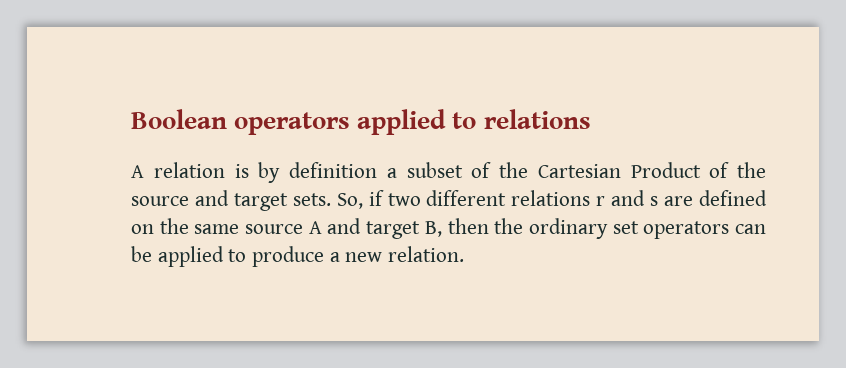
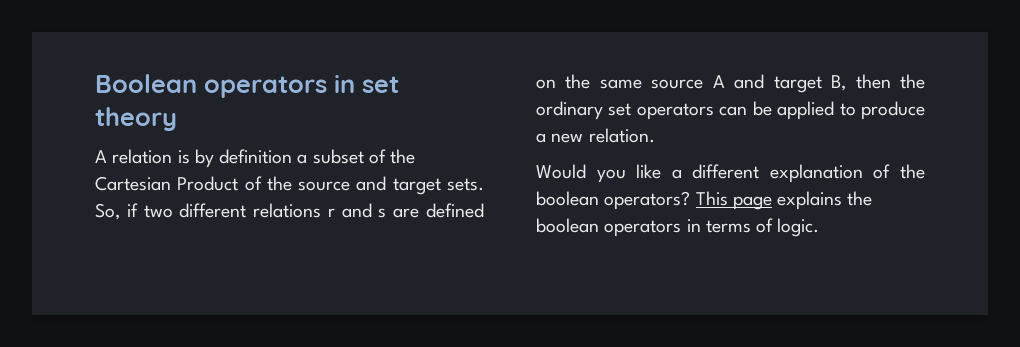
[357,109,591,135] applied to relations -> [334,75,399,93] [95,107,177,131] in set theory
(465, 254) none -> [536,164,925,183] [536,191,873,210] [536,218,820,237] // Would you like a different explanation of the boolean operators? This page explains the boolean operators in terms of logic.

